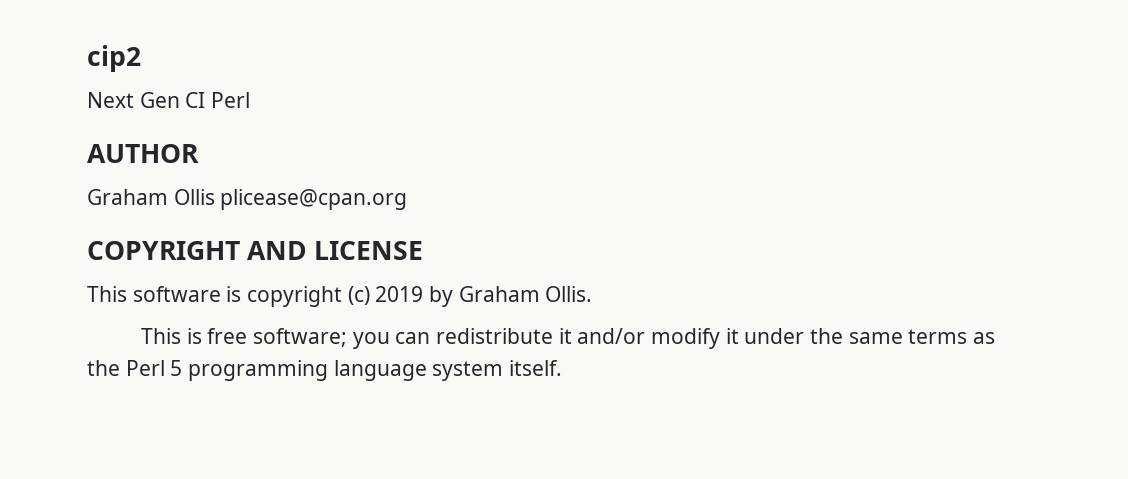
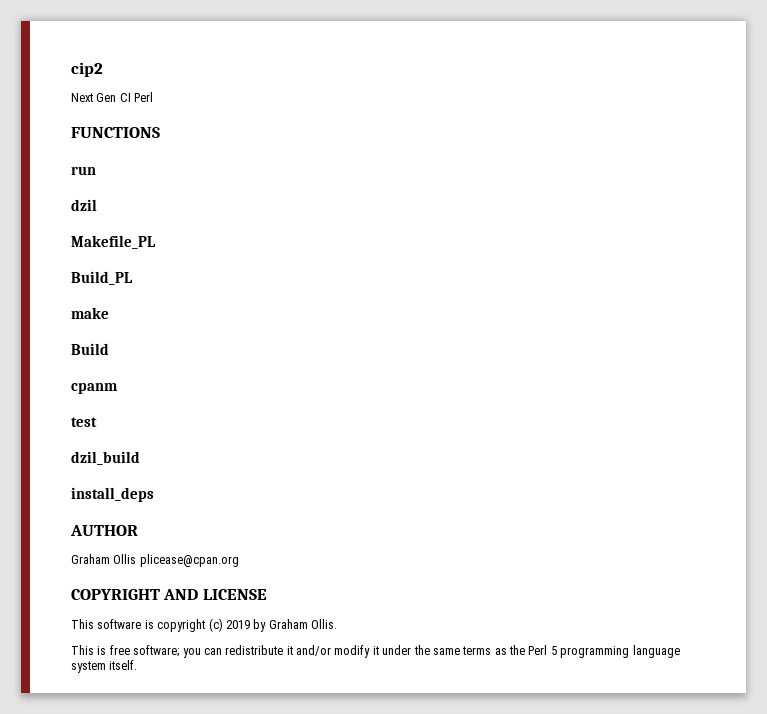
(251, 100) none -> [71,127,160,138] [71,166,96,175] [71,199,97,211] [71,235,156,249] [71,271,133,285] [71,307,109,319] [71,343,109,355] [71,383,118,394] [71,417,97,427] [71,451,140,465] [71,487,154,502] // FUNCTIONS // run // dzil // Makefile_PL // Build_PL // make // Build // cpanm // test // dzil_build // install_deps

